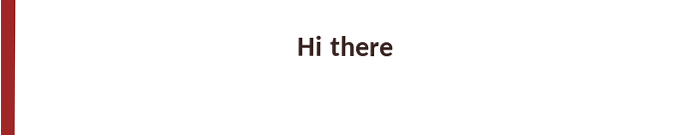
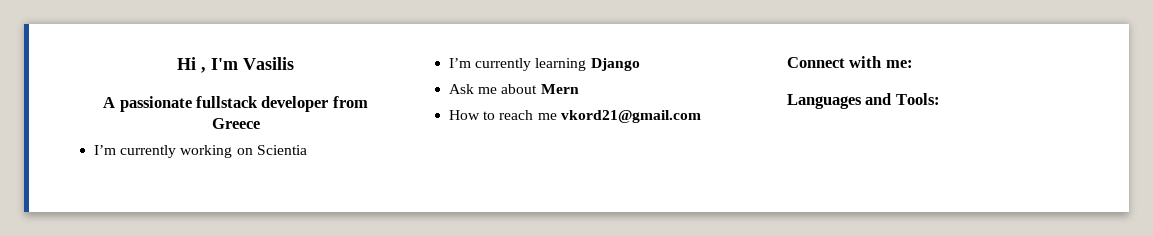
[329,35,394,57] there -> [201,57,294,73] [103,96,368,112] [211,118,260,129] [94,145,307,158] [449,58,640,71] [449,84,579,94] [449,110,701,123] [787,56,913,68] [787,93,940,109] , I'm Vasilis // A passionate fullstack developer from Greece // I’m currently working on Scientia // I’m currently learning Django // Ask me about Mern // How to reach me vkord21@gmail.com // Connect with me: // Languages and Tools:

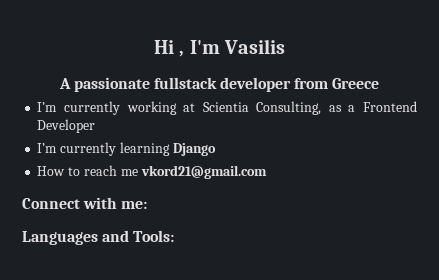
[236,148,253,155] on -> [183,103,196,112] at
(307, 150) none -> [256,101,417,115] [37,119,96,133] Consulting, as a Frontend Developer
[449,84,579,94] // Ask me about Mern -> (216, 149) none

